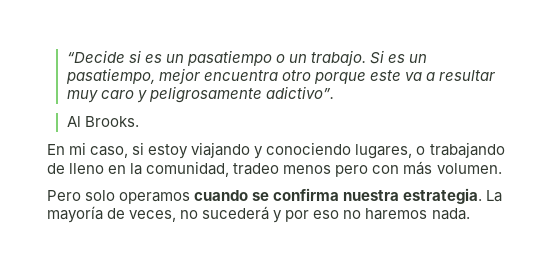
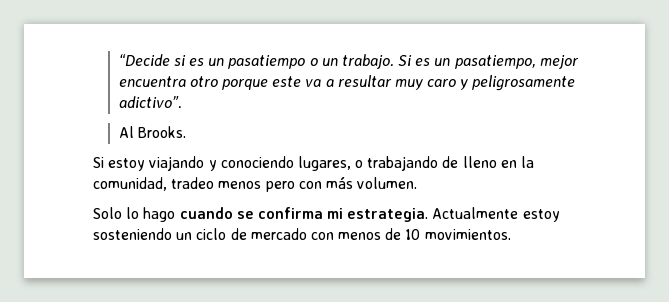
[47,142,145,158] En mi caso, si -> [93,157,104,168] Si
[47,188,503,204] [47,206,470,223] Pero solo operamos cuando se confirma nuestra estrategia. La mayoría de veces, no sucederá y por eso no haremos nada. -> [93,207,560,222] [93,228,511,240] Solo lo hago cuando se confirma mi estrategia. Actualmente estoy sosteniendo un ciclo de mercado con menos de 10 movimientos.

